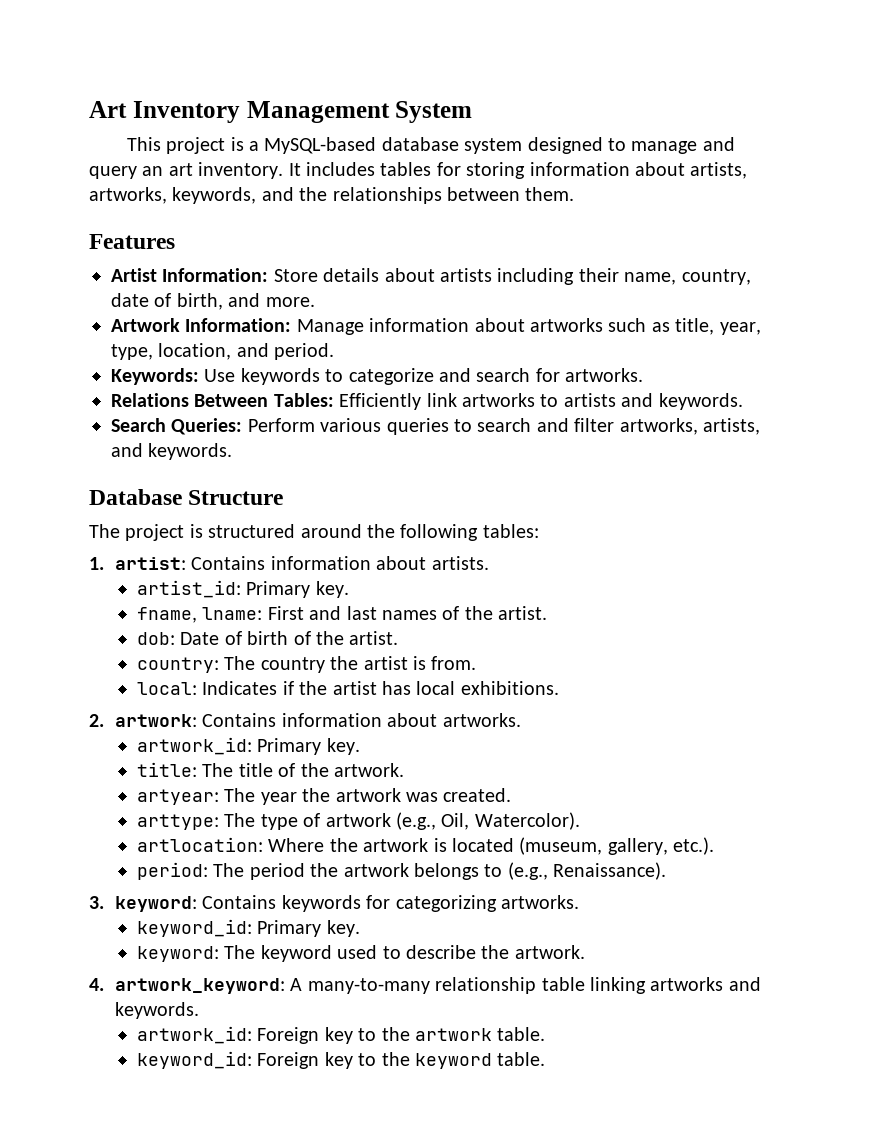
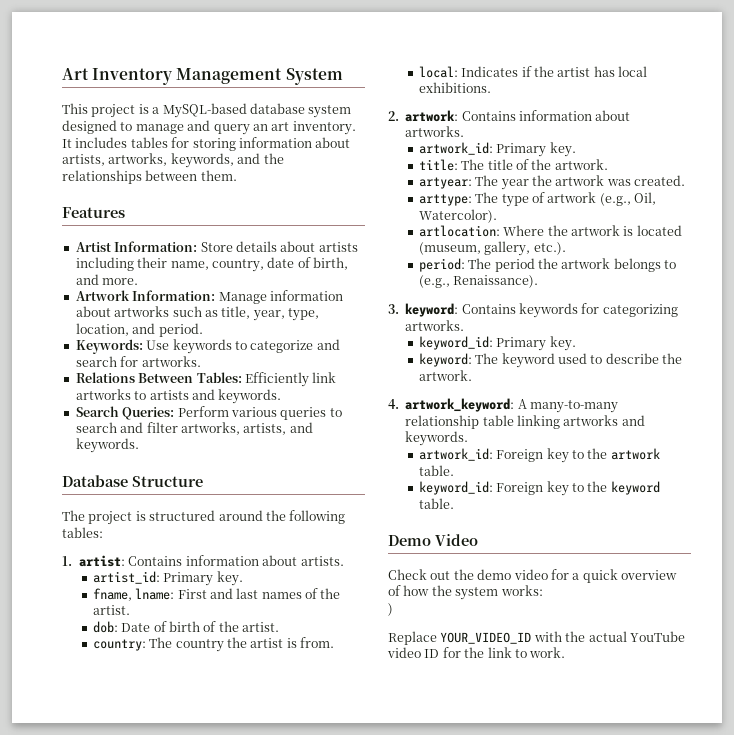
(546, 1059) none -> [388,534,478,546] [388,569,677,583] [388,585,543,600] [388,603,393,616] [388,631,685,645] [387,647,566,658] // Demo Video // Check out the demo video for a quick overview of how the system works: // ) // Replace YOUR_VIDEO_ID with the actual YouTube video ID for the link to work.

